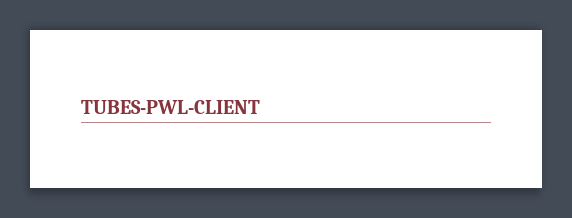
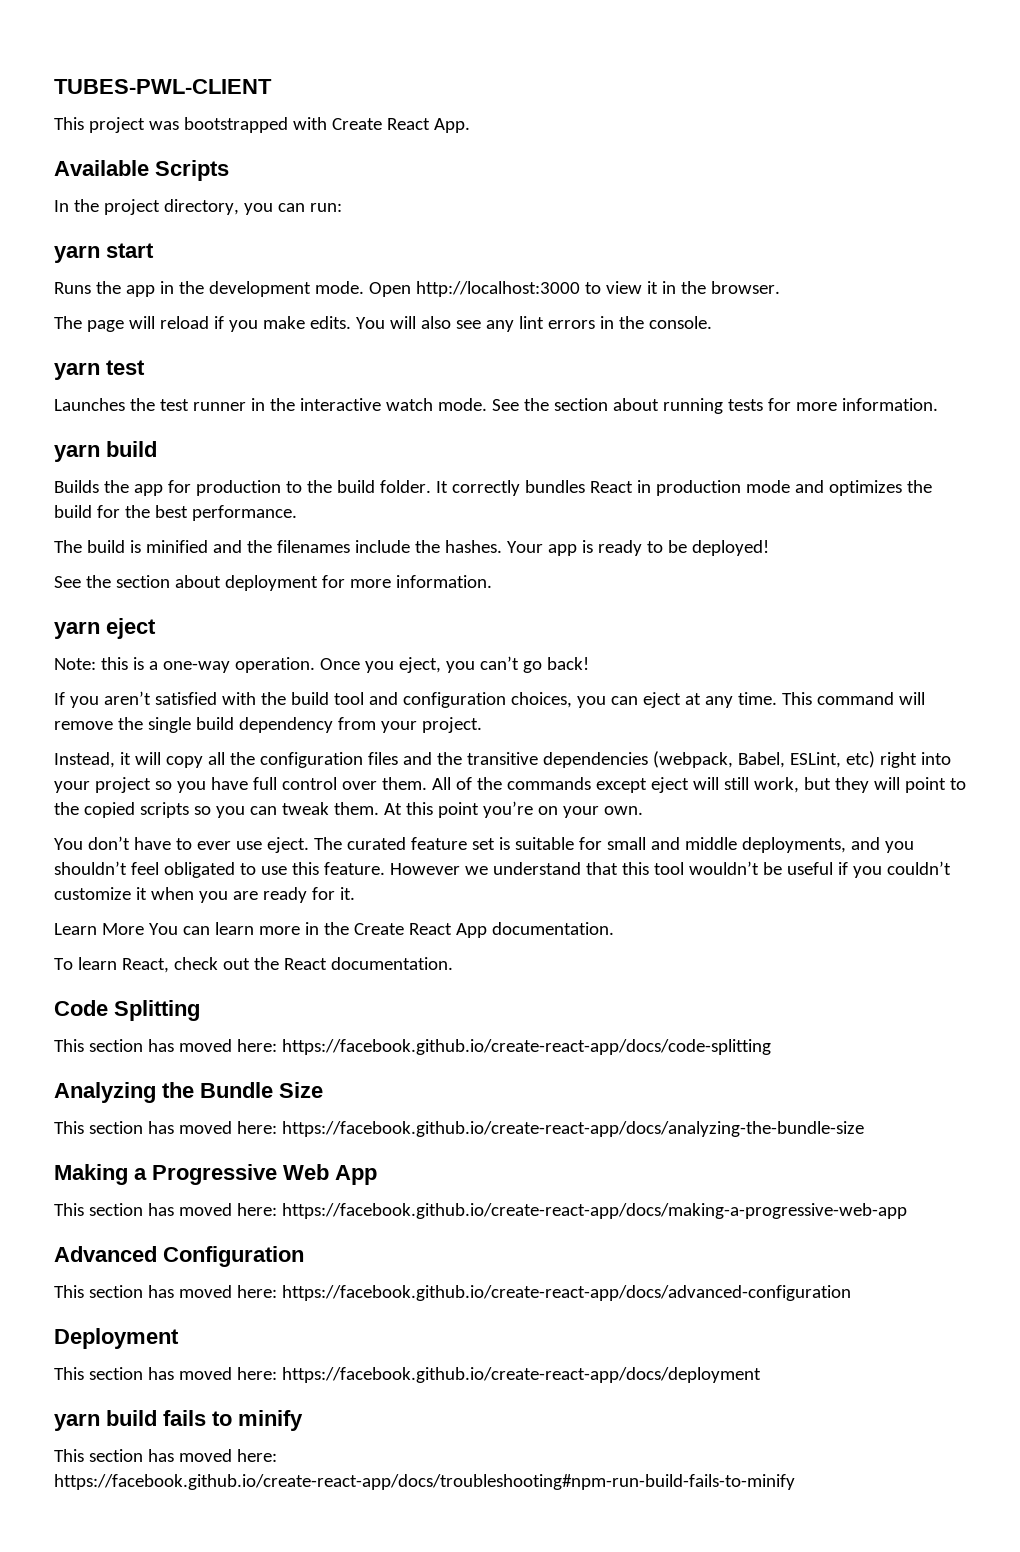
(260, 107) none -> [54,117,470,133] [54,160,229,181] [54,199,342,215] [54,243,154,263] [54,281,780,297] [54,316,712,332] [54,360,145,380] [54,398,938,414] [54,441,157,462] [54,480,932,496] [54,505,297,521] [54,540,769,556] [54,575,492,591] [54,618,156,639] [54,656,589,673] [54,691,925,708] [54,717,482,733] [54,751,951,768] [54,777,966,793] [54,801,643,818] [54,836,914,853] [54,861,951,878] [54,887,355,903] [54,922,614,938] [54,957,453,973] [54,1000,200,1021] [54,1039,771,1055] [54,1082,323,1103] [54,1121,864,1137] [54,1164,377,1185] [54,1203,907,1219] [54,1246,304,1267] [54,1285,851,1301] [54,1328,179,1349] [54,1367,761,1383] [54,1410,303,1431] [54,1449,277,1462] [54,1474,795,1490] // This project was bootstrapped with Create React App. // Available Scripts // In the project directory, you can run: // yarn start // Runs the app in the development mode. Open http://localhost:3000 to view it in the browser. // The page will reload if you make edits. You will also see any lint errors in the console. // yarn test // Launches the test runner in the interactive watch mode. See the section about running tests for more information. // yarn build // Builds the app for production to the build folder. It correctly bundles React in production mode and optimizes the build for the best performance. // The build is minified and the filenames include the hashes. Your app is ready to be deployed! // See the section about deployment for more information. // yarn eject // Note: this is a one-way operation. Once you eject, you can’t go back! // If you aren’t satisfied with the build tool and configuration choices, you can eject at any time. This command will remove the single build dependency from your project. // Instead, it will copy all the configuration files and the transitive dependencies (webpack, Babel, ESLint, etc) right into your project so you have full control over them. All of the commands except eject will still work, but they will point to the copied scripts so you can tweak them. At this point you’re on your own. // You don’t have to ever use eject. The curated feature set is suitable for small and middle deployments, and you shouldn’t feel obligated to use this feature. However we understand that this tool wouldn’t be useful if you couldn’t customize it when you are ready for it. // Learn More You can learn more in the Create React App documentation. // To learn React, check out the React documentation. // Code Splitting // This section has moved here: https://facebook.github.io/create-react-app/docs/code-splitting // Analyzing the Bundle Size // This section has moved here: https://facebook.github.io/create-react-app/docs/analyzing-the-bundle-size // Making a Progressive Web App // This section has moved here: https://facebook.github.io/create-react-app/docs/making-a-progressive-web-app // Advanced Configuration // This section has moved here: https://facebook.github.io/create-react-app/docs/advanced-configuration // Deployment // This section has moved here: https://facebook.github.io/create-react-app/docs/deployment // yarn build fails to minify // This section has moved here: https://facebook.github.io/create-react-app/docs/troubleshooting#npm-run-build-fails-to-minify

